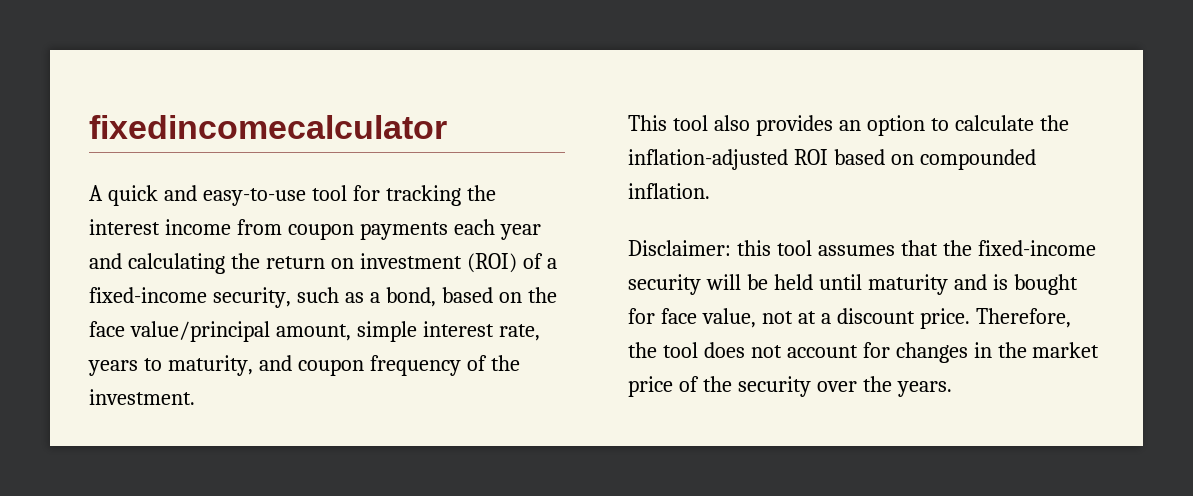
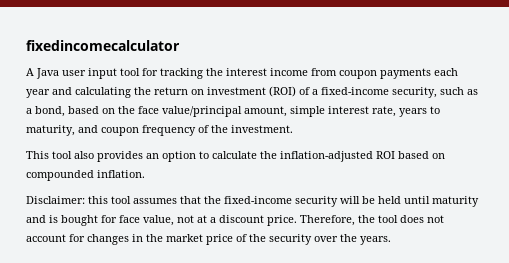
[107,185,306,206] quick and easy-to-use -> [36,68,117,79] Java user input

